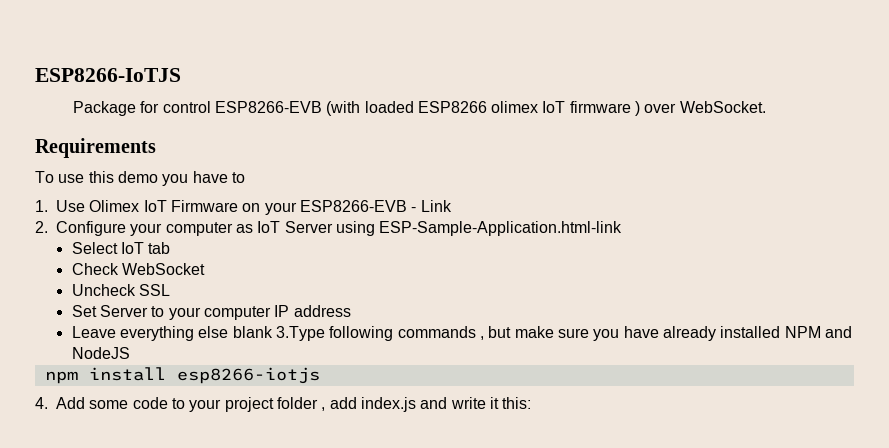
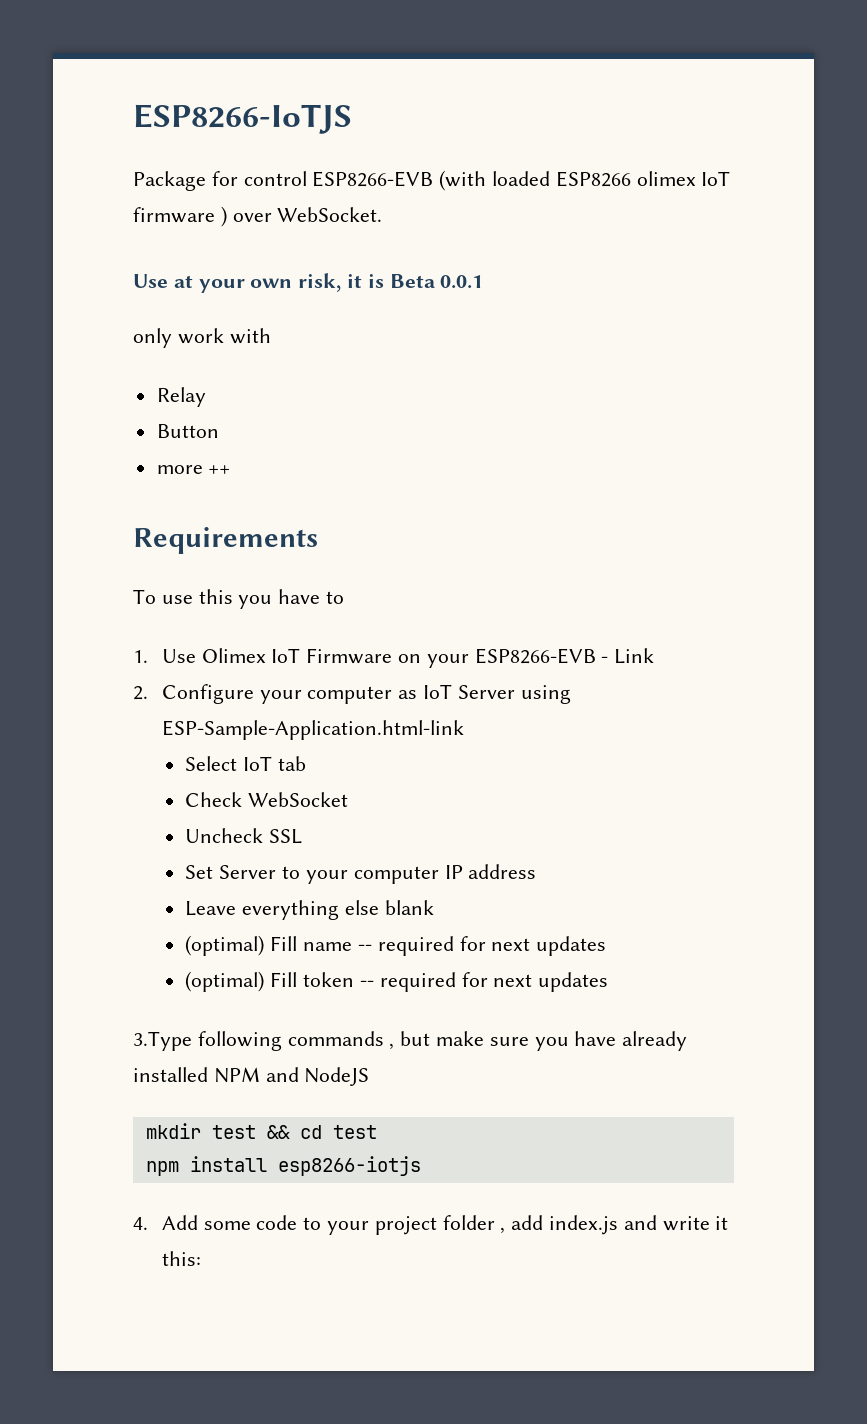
(766, 107) none -> [133,273,484,293] [133,328,271,348] [156,387,206,407] [156,424,219,438] [156,465,231,474] // Use at your own risk, it is Beta 0.0.1 // only work with // Relay // Button // more ++
[117,171,158,183] demo -> (233, 596) none
(273, 332) none -> [185,935,607,956] [185,971,609,992] // (optimal) Fill name -- required for next updates // (optimal) Fill token -- required for next updates //
(130, 353) none -> [145,1123,377,1139] // mkdir test && cd test

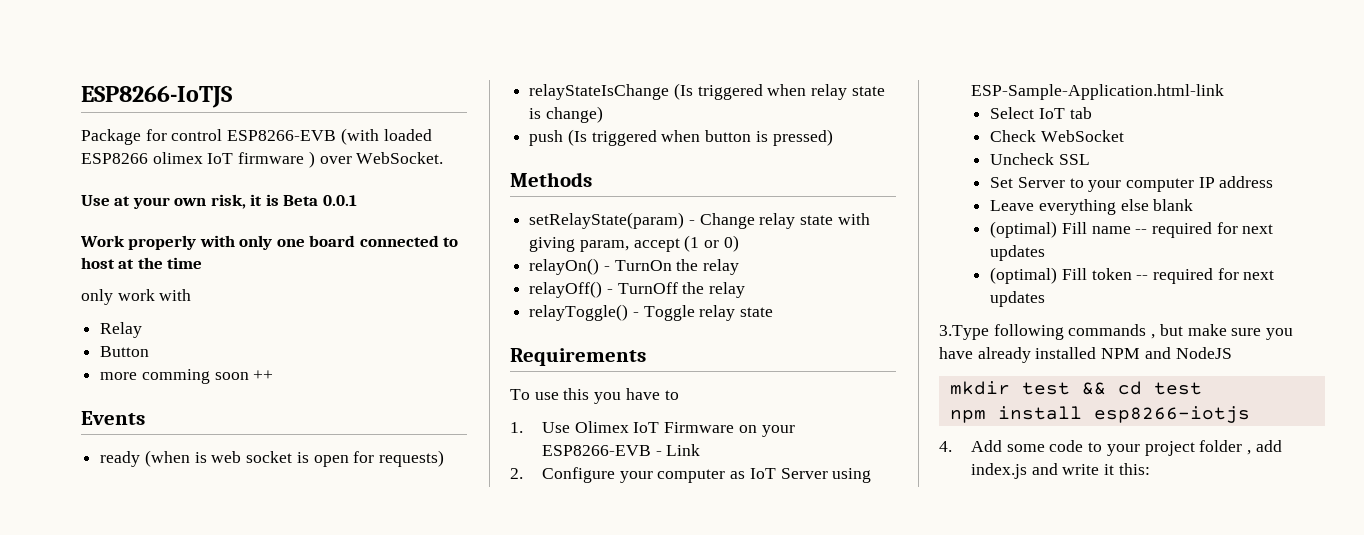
(484, 282) none -> [80,235,459,250] [81,257,203,269] // Work properly with only one board connected to host at the time
(203, 469) none -> [141,369,249,384] comming soon
(231, 469) none -> [81,411,145,425] [100,450,445,467] [529,83,885,100] [529,106,603,123] [529,129,833,146] [510,172,592,187] [529,212,870,229] [529,235,739,252] [529,258,740,275] [529,281,746,298] [529,304,774,321] // Events // ready (when is web socket is open for requests) // relayStateIsChange (Is triggered when relay state is change) // push (Is triggered when button is pressed) // Methods // setRelayState(param) - Change relay state with giving param, accept (1 or 0) // relayOn() - TurnOn the relay // relayOff() - TurnOff the relay // relayToggle() - Toggle relay state

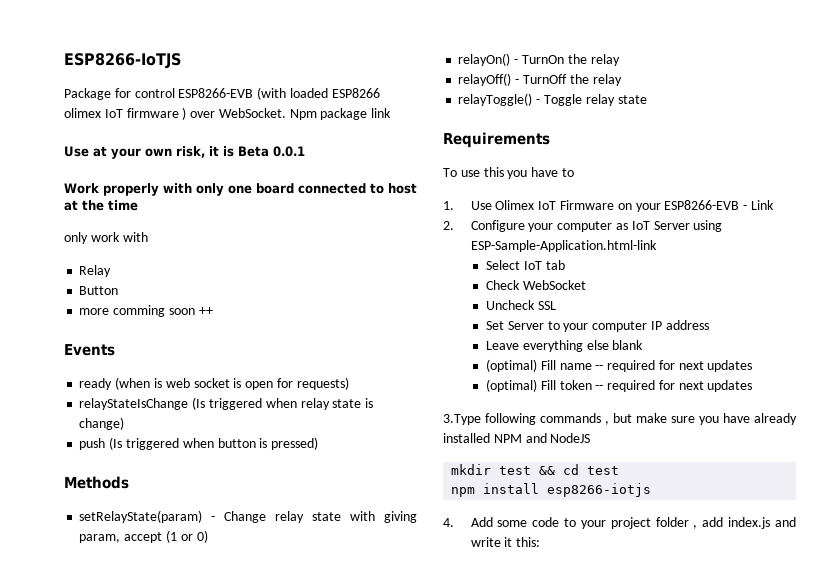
(444, 158) none -> [289,108,392,120] Npm package link

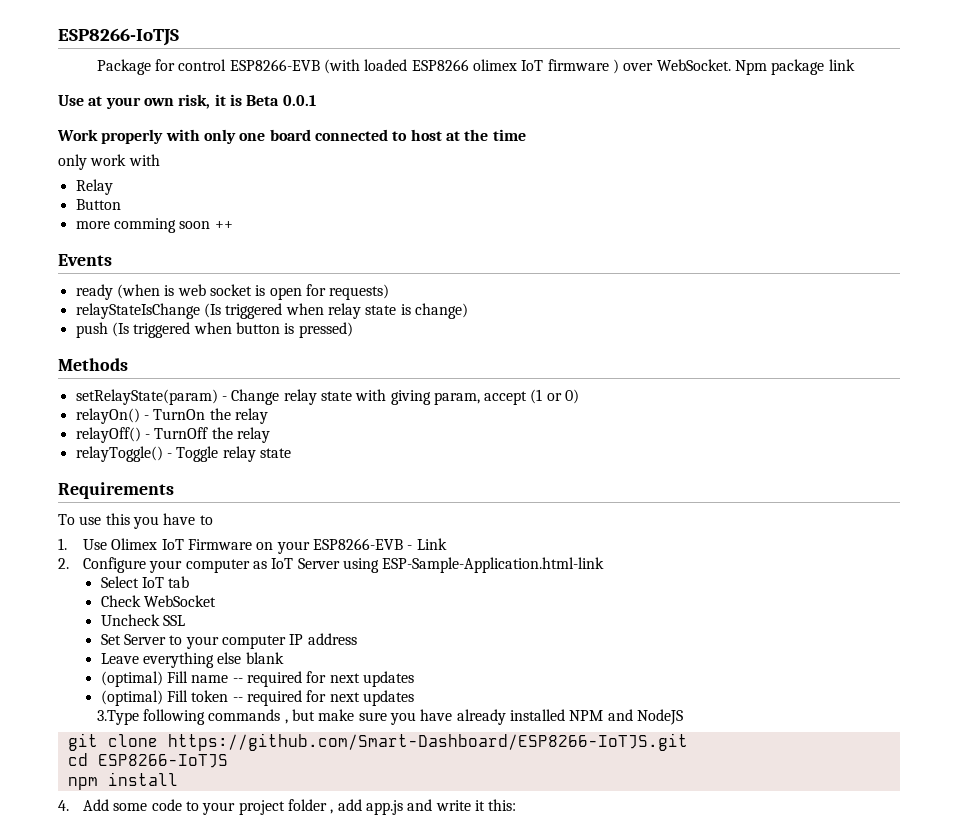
[451,464,620,475] mkdir test && cd test -> [67,733,688,751] [67,753,228,768] git clone https://github.com/Smart-Dashboard/ESP8266-IoTJS.git // cd ESP8266-IoTJS
[547,483,652,497] esp8266-iotjs -> (178, 779) none
[728,517,771,529] index.js -> [366,800,404,815] app.js

